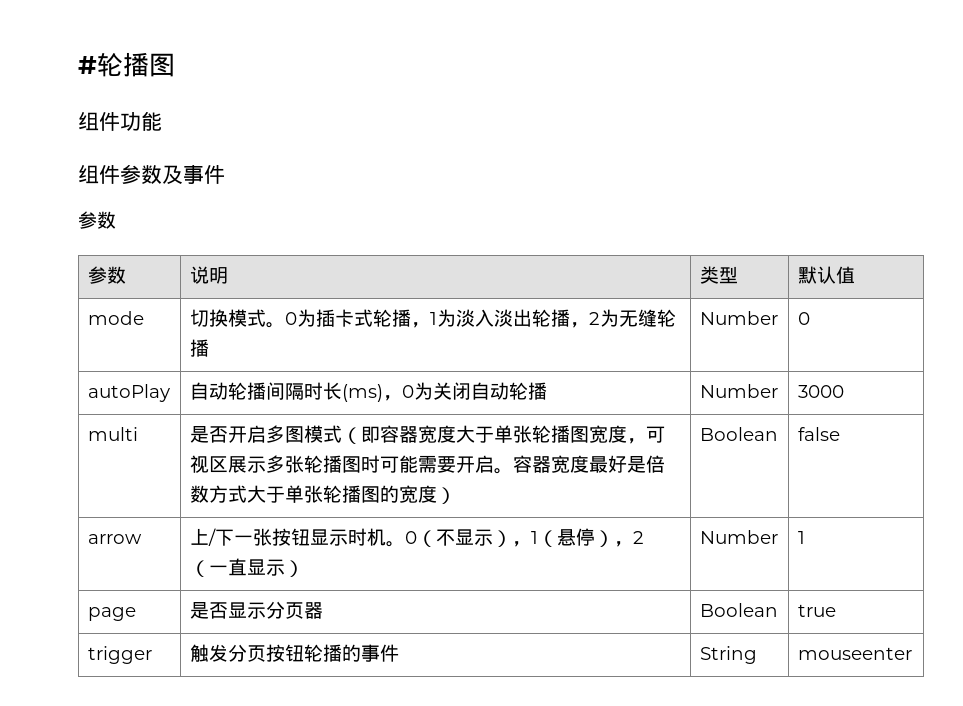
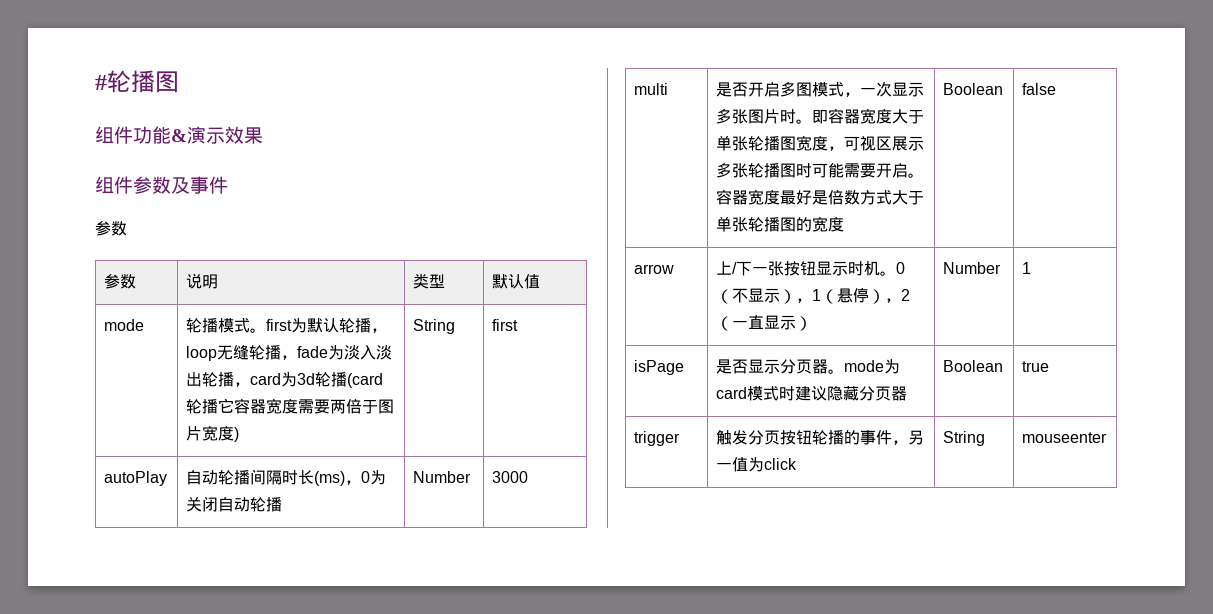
(162, 121) none -> [171,126,263,144] &演示效果
[189,309,437,328] 切换模式。0为插卡式轮播，1 -> [186,318,388,333] [186,345,329,361] 轮播模式。first为默认轮播，loop无缝轮播，fade
[588,309,676,327] [189,339,209,357] [699,311,778,325] [797,312,810,325] 2为无缝轮播 | Number | 0 -> [250,372,384,388] [186,398,395,414] [186,425,240,442] [413,319,456,334] [492,319,519,331] card为3d轮播(card轮播它容器宽度需要两倍于图片宽度) | String | first
[341,427,361,444] （ -> [844,81,925,97] [716,108,813,124] ，一次显示多张图片时。
[436,487,456,504] ） -> (845, 224) none
[87,607,136,621] page -> [634,360,685,375] isPage
(323, 610) none -> [828,359,901,374] [716,386,908,401] 。mode为card模式时建议隐藏分页器
(399, 653) none -> [892,430,925,445] [716,457,798,472] ，另一值为click

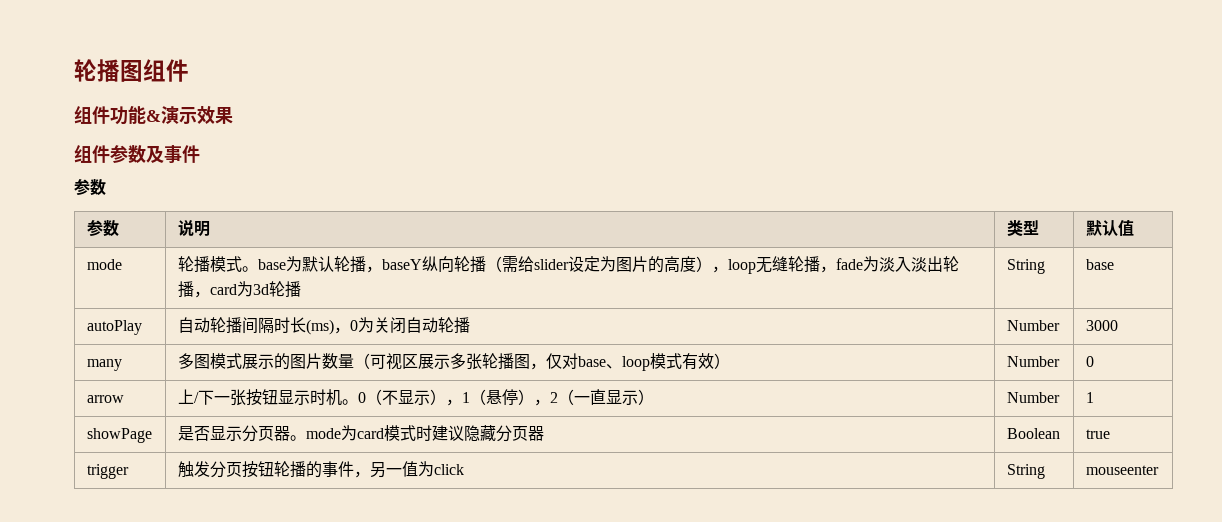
[95,70,179,93] #轮播图 -> [74,59,189,82] 轮播图组件
[266,319,293,331] first -> [257,259,286,270] base
(388, 330) none -> [381,256,728,273] baseY纵向轮播（需给slider设定为图片的高度），
[347,373,384,388] [186,398,395,414] [186,425,240,442] [413,319,456,334] [492,319,519,331] (card轮播它容器宽度需要两倍于图片宽度) | String | first -> [1006,259,1045,274] [1085,259,1114,270] | String | base
[634,83,669,95] [716,81,925,97] [716,108,925,124] [716,135,845,151] multi | 是否开启多图模式，一次显示多张图片时。即容器宽度大于单张轮播图宽度， -> [86,359,122,371] [177,353,370,370] many | 多图模式展示的图片数量（
[796,163,925,178] [716,189,925,205] [716,216,845,232] [943,83,1004,95] [1022,83,1057,95] 时可能需要开启。容器宽度最好是倍数方式大于单张轮播图的宽度 | Boolean | false -> [529,353,730,371] [1006,356,1060,367] [1085,356,1094,367] ，仅对base、loop模式有效） | Number | 0
[634,360,685,375] isPage -> [86,428,152,443] showPage

